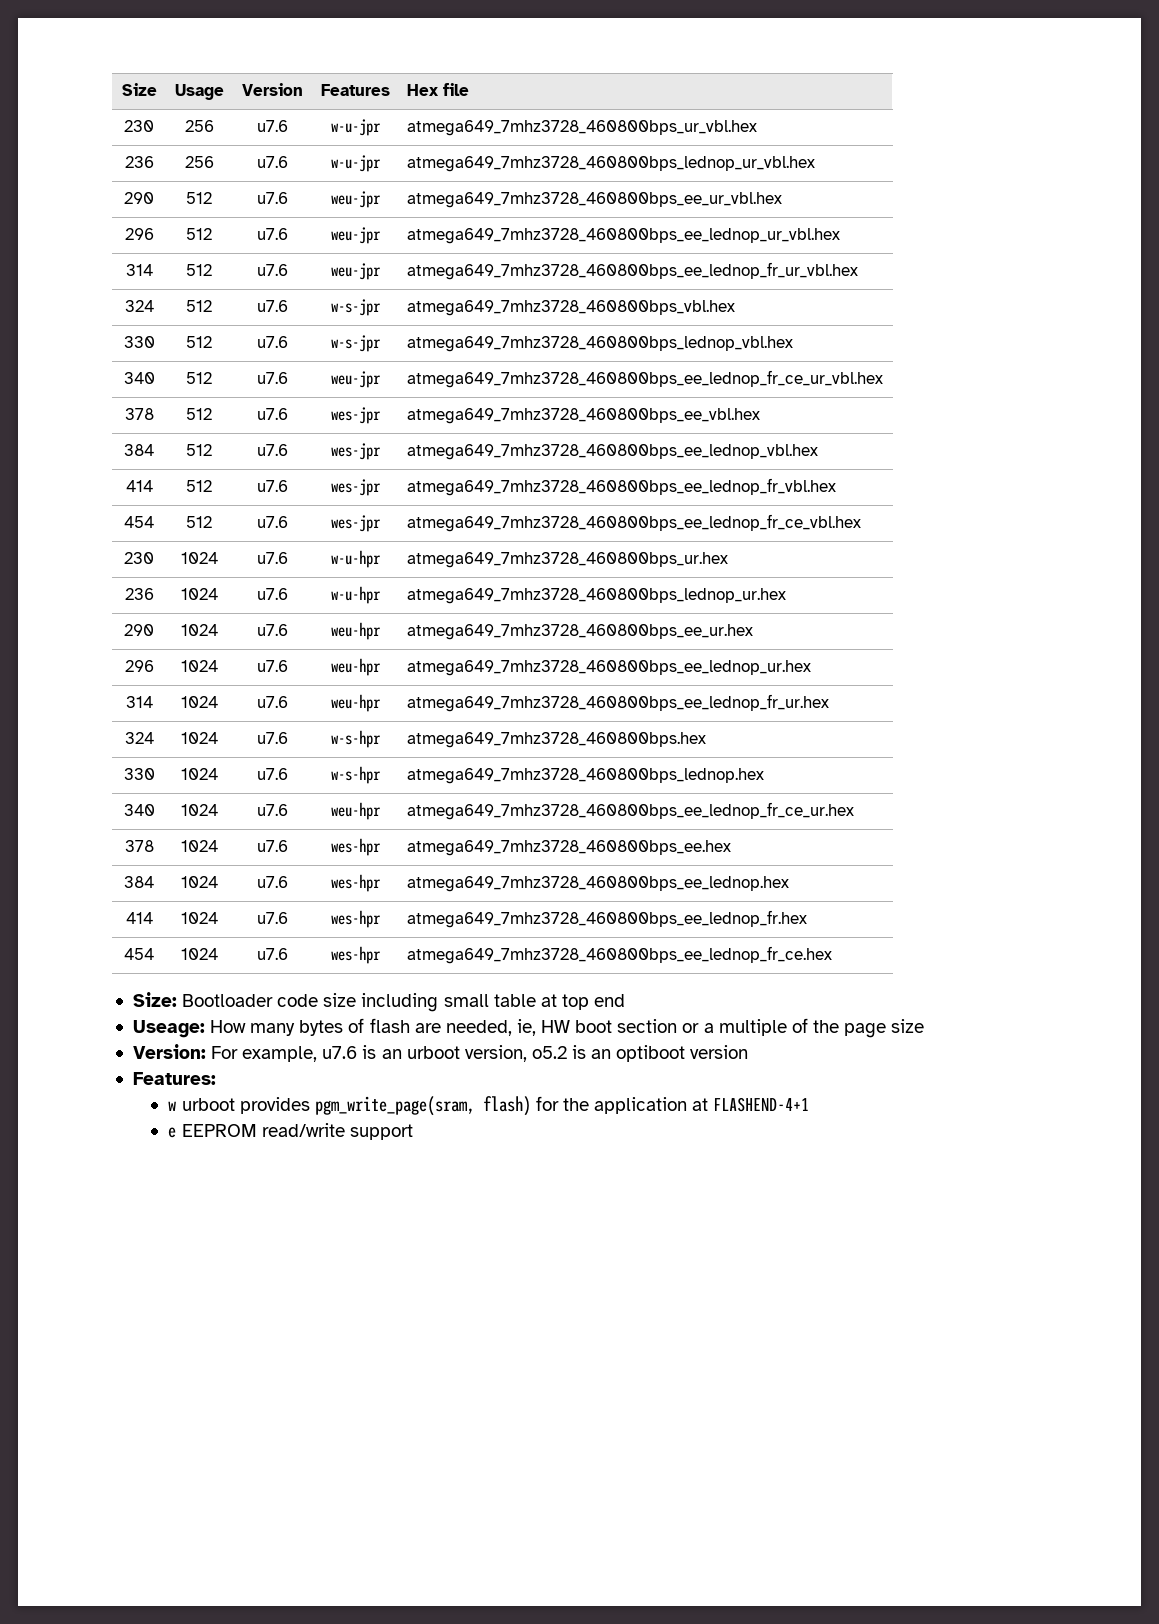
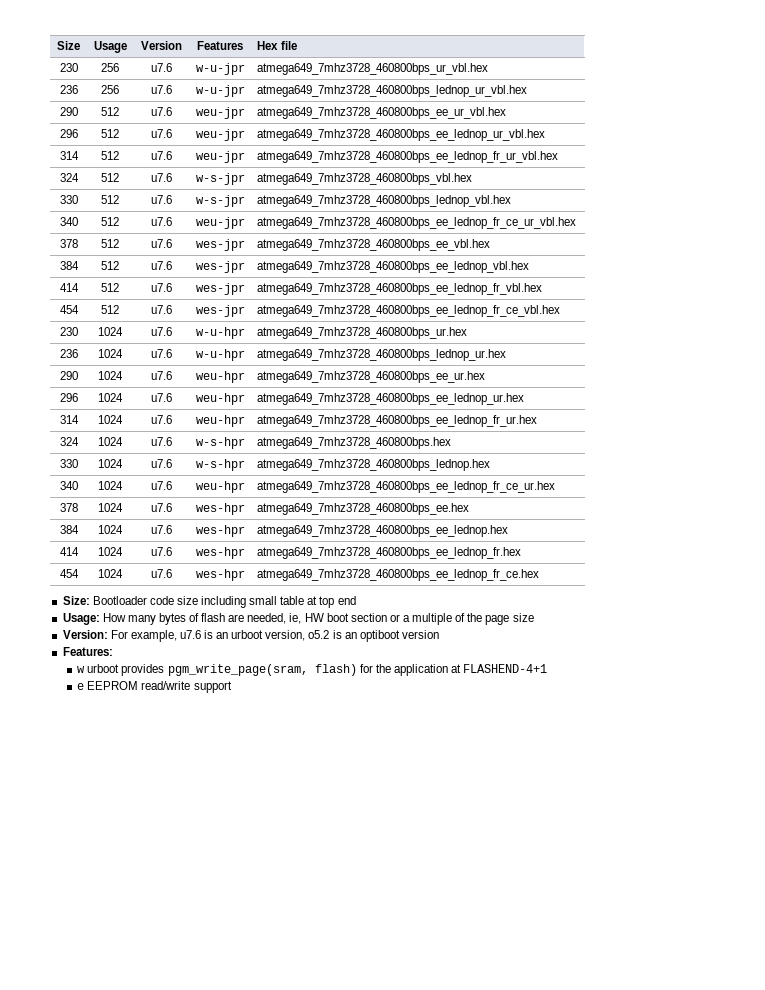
[132,1020,205,1038] Useage: -> [62,613,100,625] Usage:

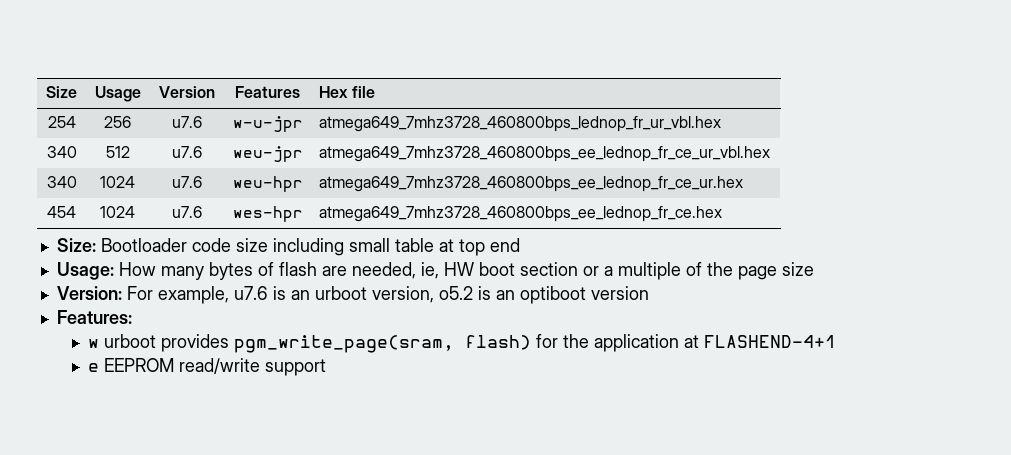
[59,63,78,72] [101,63,119,72] [150,63,172,72] [195,63,245,75] [257,63,489,75] [59,85,78,94] [101,85,119,94] [150,85,172,94] [195,85,245,97] [257,85,528,97] [59,107,78,116] [101,107,119,116] [150,107,172,116] [195,107,245,119] [257,107,507,119] [59,129,78,138] [101,129,119,138] [150,129,172,138] [195,129,245,141] [257,129,546,141] [59,151,79,160] [101,151,119,160] [150,151,172,160] [195,151,245,163] [257,151,559,163] [59,173,79,182] [101,173,119,182] [150,173,172,182] [195,173,245,185] [257,173,473,185] [59,195,78,204] [101,195,119,204] [150,195,172,204] [195,195,245,207] [257,195,512,207] 230 | 256 | u7.6 | w-u-jpr | atmega649_7mhz3728_460800bps_ur_vbl.hex // 236 | 256 | u7.6 | w-u-jpr | atmega649_7mhz3728_460800bps_lednop_ur_vbl.hex // 290 | 512 | u7.6 | weu-jpr | atmega649_7mhz3728_460800bps_ee_ur_vbl.hex // 296 | 512 | u7.6 | weu-jpr | atmega649_7mhz3728_460800bps_ee_lednop_ur_vbl.hex // 314 | 512 | u7.6 | weu-jpr | atmega649_7mhz3728_460800bps_ee_lednop_fr_ur_vbl.hex // 324 | 512 | u7.6 | w-s-jpr | atmega649_7mhz3728_460800bps_vbl.hex // 330 | 512 | u7.6 | w-s-jpr | atmega649_7mhz3728_460800bps_lednop_vbl.hex -> [47,116,76,128] [104,116,131,128] [171,116,202,128] [232,116,303,132] [319,116,722,132] 254 | 256 | u7.6 | w-u-jpr | atmega649_7mhz3728_460800bps_lednop_fr_ur_vbl.hex
[59,239,78,248] [101,239,119,248] [150,239,172,248] [195,239,245,251] [257,239,491,251] [59,261,79,270] [101,261,119,270] [150,261,172,270] [195,261,245,273] [257,261,530,273] [59,283,79,292] [101,283,119,292] [150,283,172,292] [195,283,245,295] [257,283,543,295] [59,305,79,314] [101,305,119,314] [150,305,172,314] [195,305,245,317] [257,305,561,317] [59,327,78,336] [98,327,123,336] [150,327,172,336] [195,327,245,339] [257,327,468,339] [59,349,78,358] [98,349,123,358] [150,349,172,358] [195,349,245,361] [257,349,507,361] [59,371,78,380] [98,371,123,380] [150,371,172,380] [195,371,245,383] [257,371,486,383] [59,393,78,402] [98,393,123,402] [150,393,172,402] [195,393,245,405] [257,393,525,405] [59,415,79,424] [98,415,123,424] [150,415,172,424] [195,415,245,427] [257,415,538,427] [59,437,79,446] [98,437,123,446] [150,437,172,446] [195,437,245,449] [257,437,452,449] [59,459,78,468] [98,459,123,468] [150,459,172,468] [195,459,245,471] [257,459,491,471] // 378 | 512 | u7.6 | wes-jpr | atmega649_7mhz3728_460800bps_ee_vbl.hex // 384 | 512 | u7.6 | wes-jpr | atmega649_7mhz3728_460800bps_ee_lednop_vbl.hex // 414 | 512 | u7.6 | wes-jpr | atmega649_7mhz3728_460800bps_ee_lednop_fr_vbl.hex // 454 | 512 | u7.6 | wes-jpr | atmega649_7mhz3728_460800bps_ee_lednop_fr_ce_vbl.hex // 230 | 1024 | u7.6 | w-u-hpr | atmega649_7mhz3728_460800bps_ur.hex // 236 | 1024 | u7.6 | w-u-hpr | atmega649_7mhz3728_460800bps_lednop_ur.hex // 290 | 1024 | u7.6 | weu-hpr | atmega649_7mhz3728_460800bps_ee_ur.hex // 296 | 1024 | u7.6 | weu-hpr | atmega649_7mhz3728_460800bps_ee_lednop_ur.hex // 314 | 1024 | u7.6 | weu-hpr | atmega649_7mhz3728_460800bps_ee_lednop_fr_ur.hex // 324 | 1024 | u7.6 | w-s-hpr | atmega649_7mhz3728_460800bps.hex // 330 | 1024 | u7.6 | w-s-hpr | atmega649_7mhz3728_460800bps_lednop.hex -> (771, 154) none
[59,503,78,512] [98,503,123,512] [150,503,172,512] [195,503,245,515] [257,503,470,515] [59,525,79,534] [98,525,123,534] [150,525,172,534] [195,525,245,537] [257,525,509,537] [59,547,79,556] [98,547,123,556] [150,547,172,556] [195,547,245,559] [257,547,522,559] // 378 | 1024 | u7.6 | wes-hpr | atmega649_7mhz3728_460800bps_ee.hex // 384 | 1024 | u7.6 | wes-hpr | atmega649_7mhz3728_460800bps_ee_lednop.hex // 414 | 1024 | u7.6 | wes-hpr | atmega649_7mhz3728_460800bps_ee_lednop_fr.hex -> (744, 184) none

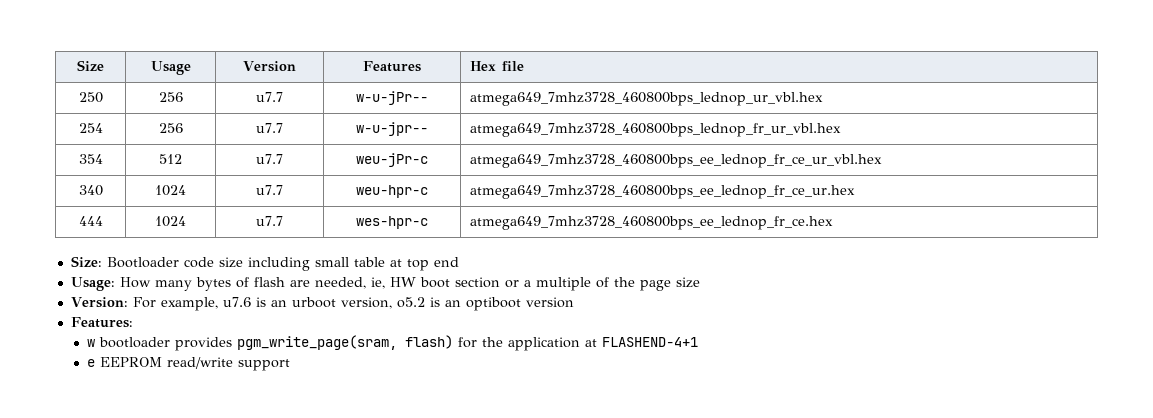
(375, 92) none -> [78,92,103,103] [158,92,183,102] [256,92,283,102] [356,91,428,105] [469,92,823,106] // 250 | 256 | u7.7 | w-u-jPr-- | atmega649_7mhz3728_460800bps_lednop_ur_vbl.hex
[171,116,202,128] [232,116,303,132] u7.6 | w-u-jpr -> [256,123,283,133] [356,122,428,136] u7.7 | w-u-jpr--
[46,146,77,158] 340 -> [78,154,103,164] 354
[171,146,202,158] [232,146,303,162] u7.6 | weu-jpr -> [256,154,283,164] [356,153,428,167] u7.7 | weu-jPr-c
[171,176,202,188] [232,176,303,192] u7.6 | weu-hpr -> [256,185,283,195] [356,185,428,198] u7.7 | weu-hpr-c
[47,206,76,218] [100,206,135,218] [171,206,202,218] [232,206,303,222] 454 | 1024 | u7.6 | wes-hpr -> [78,216,103,226] [155,216,186,227] [256,216,283,226] [356,216,428,229] 444 | 1024 | u7.7 | wes-hpr-c
[103,334,156,348] urboot -> [99,337,171,348] bootloader

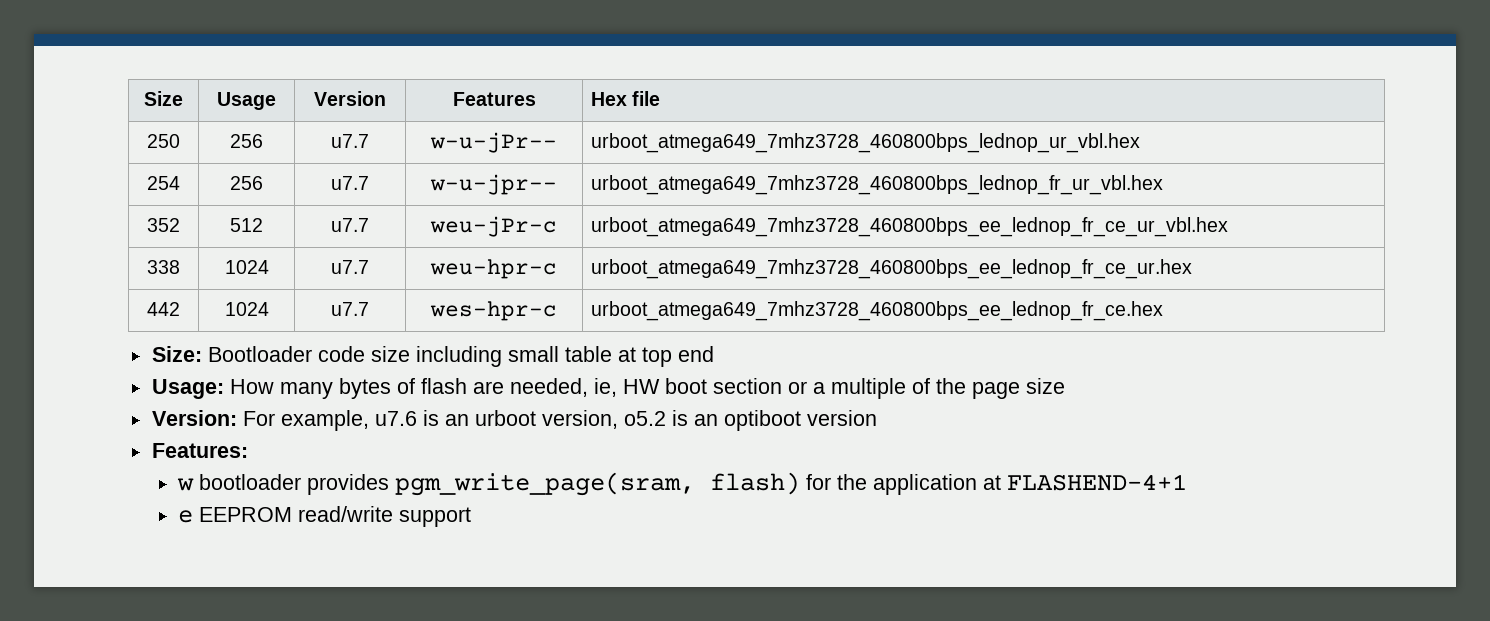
[469,92,823,106] atmega649_7mhz3728_460800bps_lednop_ur_vbl.hex -> [591,133,1141,153] urboot_atmega649_7mhz3728_460800bps_lednop_ur_vbl.hex
[469,123,841,137] [78,154,103,164] atmega649_7mhz3728_460800bps_lednop_fr_ur_vbl.hex // 354 -> [591,175,1164,195] [147,218,180,232] urboot_atmega649_7mhz3728_460800bps_lednop_fr_ur_vbl.hex // 352
[469,154,882,168] [78,185,103,196] atmega649_7mhz3728_460800bps_ee_lednop_fr_ce_ur_vbl.hex // 340 -> [591,217,1229,237] [147,260,180,274] urboot_atmega649_7mhz3728_460800bps_ee_lednop_fr_ce_ur_vbl.hex // 338
[469,185,855,199] [78,216,103,226] atmega649_7mhz3728_460800bps_ee_lednop_fr_ce_ur.hex // 444 -> [591,259,1193,279] [147,302,180,316] urboot_atmega649_7mhz3728_460800bps_ee_lednop_fr_ce_ur.hex // 442
[469,216,833,230] atmega649_7mhz3728_460800bps_ee_lednop_fr_ce.hex -> [591,301,1164,321] urboot_atmega649_7mhz3728_460800bps_ee_lednop_fr_ce.hex

